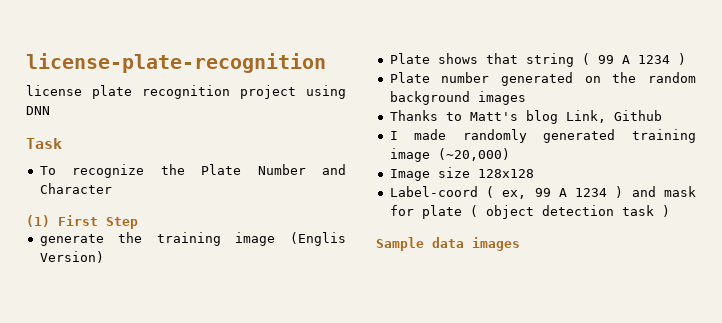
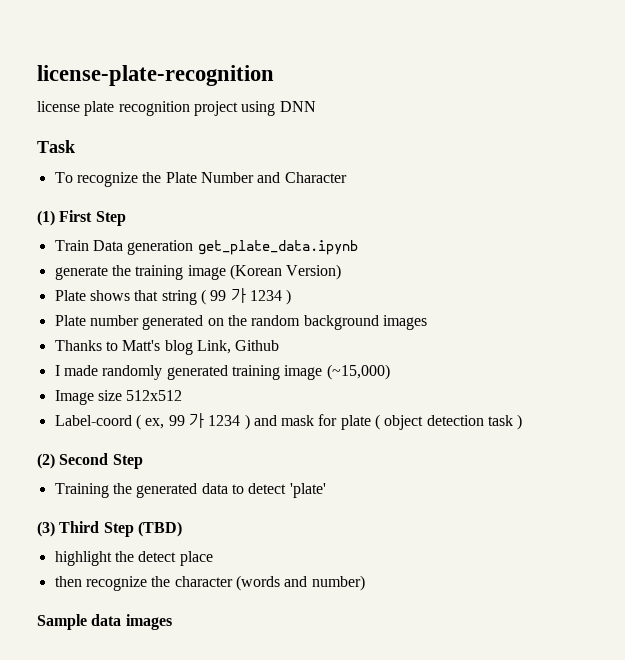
(138, 223) none -> [54,240,358,255] // Train Data generation get_plate_data.ipynb
[290,232,346,246] (Englis -> [229,264,282,280] (Korean
[621,55,630,64] A -> [230,288,246,303] 가
[437,148,510,161] (~20,000) -> [326,364,390,380] (~15,000)
[477,169,534,178] 128x128 -> [126,390,183,401] 512x512
[558,188,567,197] A -> [188,413,204,428] 가
(670, 211) none -> [37,453,143,469] [54,483,326,498] [37,521,182,537] [54,551,213,566] [54,575,365,591] // (2) Second Step // Training the generated data to detect 'plate' // (3) Third Step (TBD) // highlight the detect place // then recognize the character (words and number)

